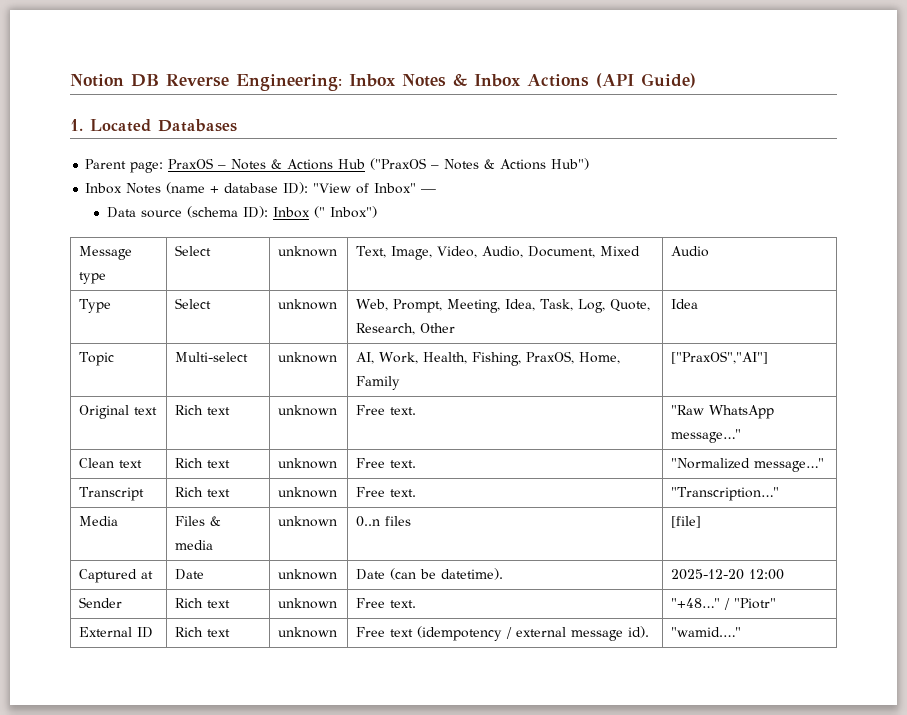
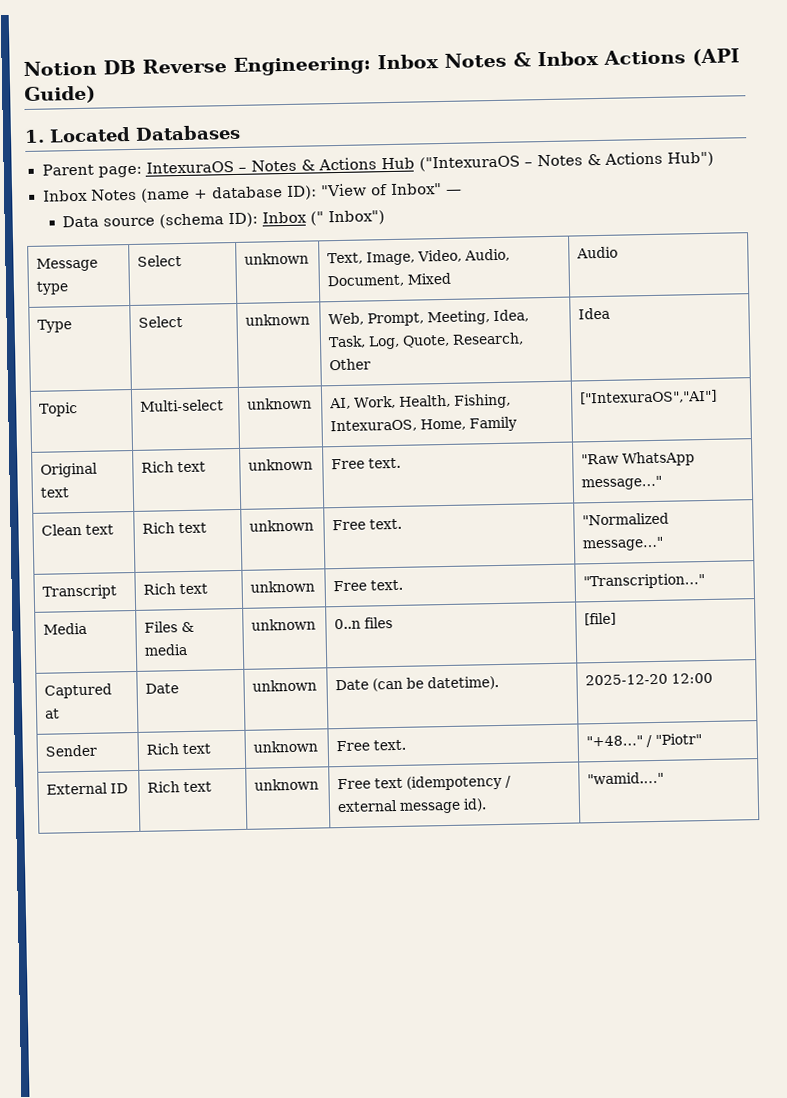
[168,158,214,169] PraxOS -> [145,160,234,174] IntexuraOS
[370,158,427,170] ("PraxOS -> [418,155,520,172] ("IntexuraOS
[525,351,574,364] PraxOS, -> [329,419,417,433] IntexuraOS,
[670,351,768,364] ["PraxOS","AI"] -> [579,389,717,405] ["IntexuraOS","AI"]

